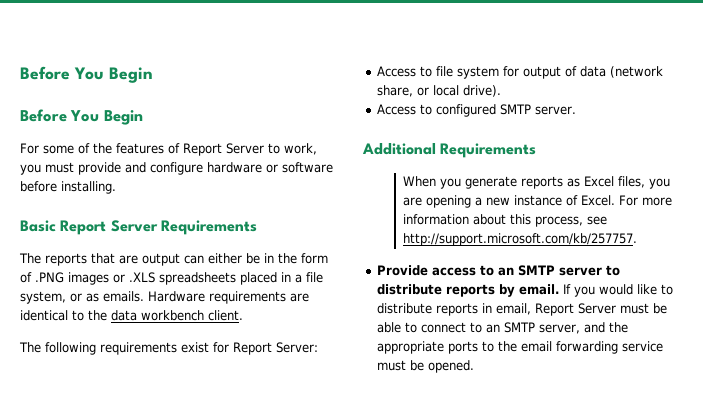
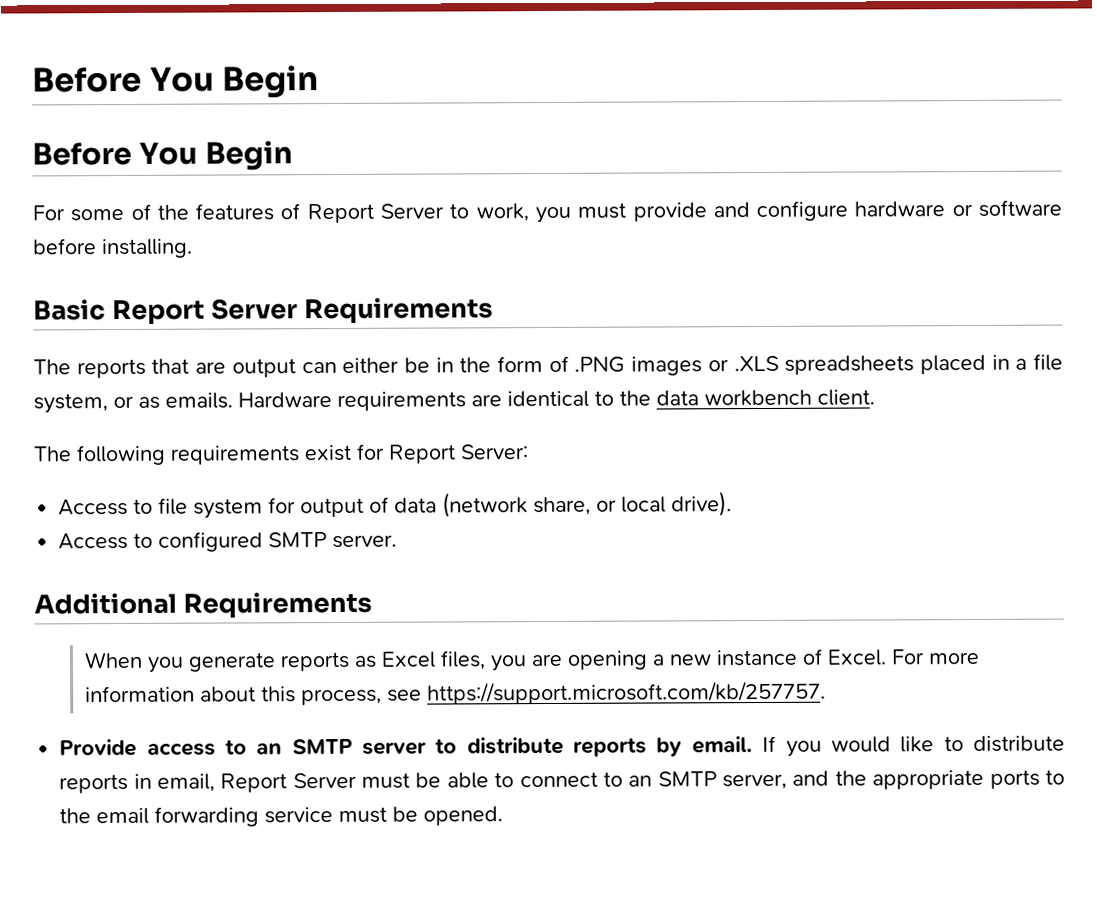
[402,233,637,246] http://support.microsoft.com/kb/257757. -> [427,680,827,705] https://support.microsoft.com/kb/257757.

